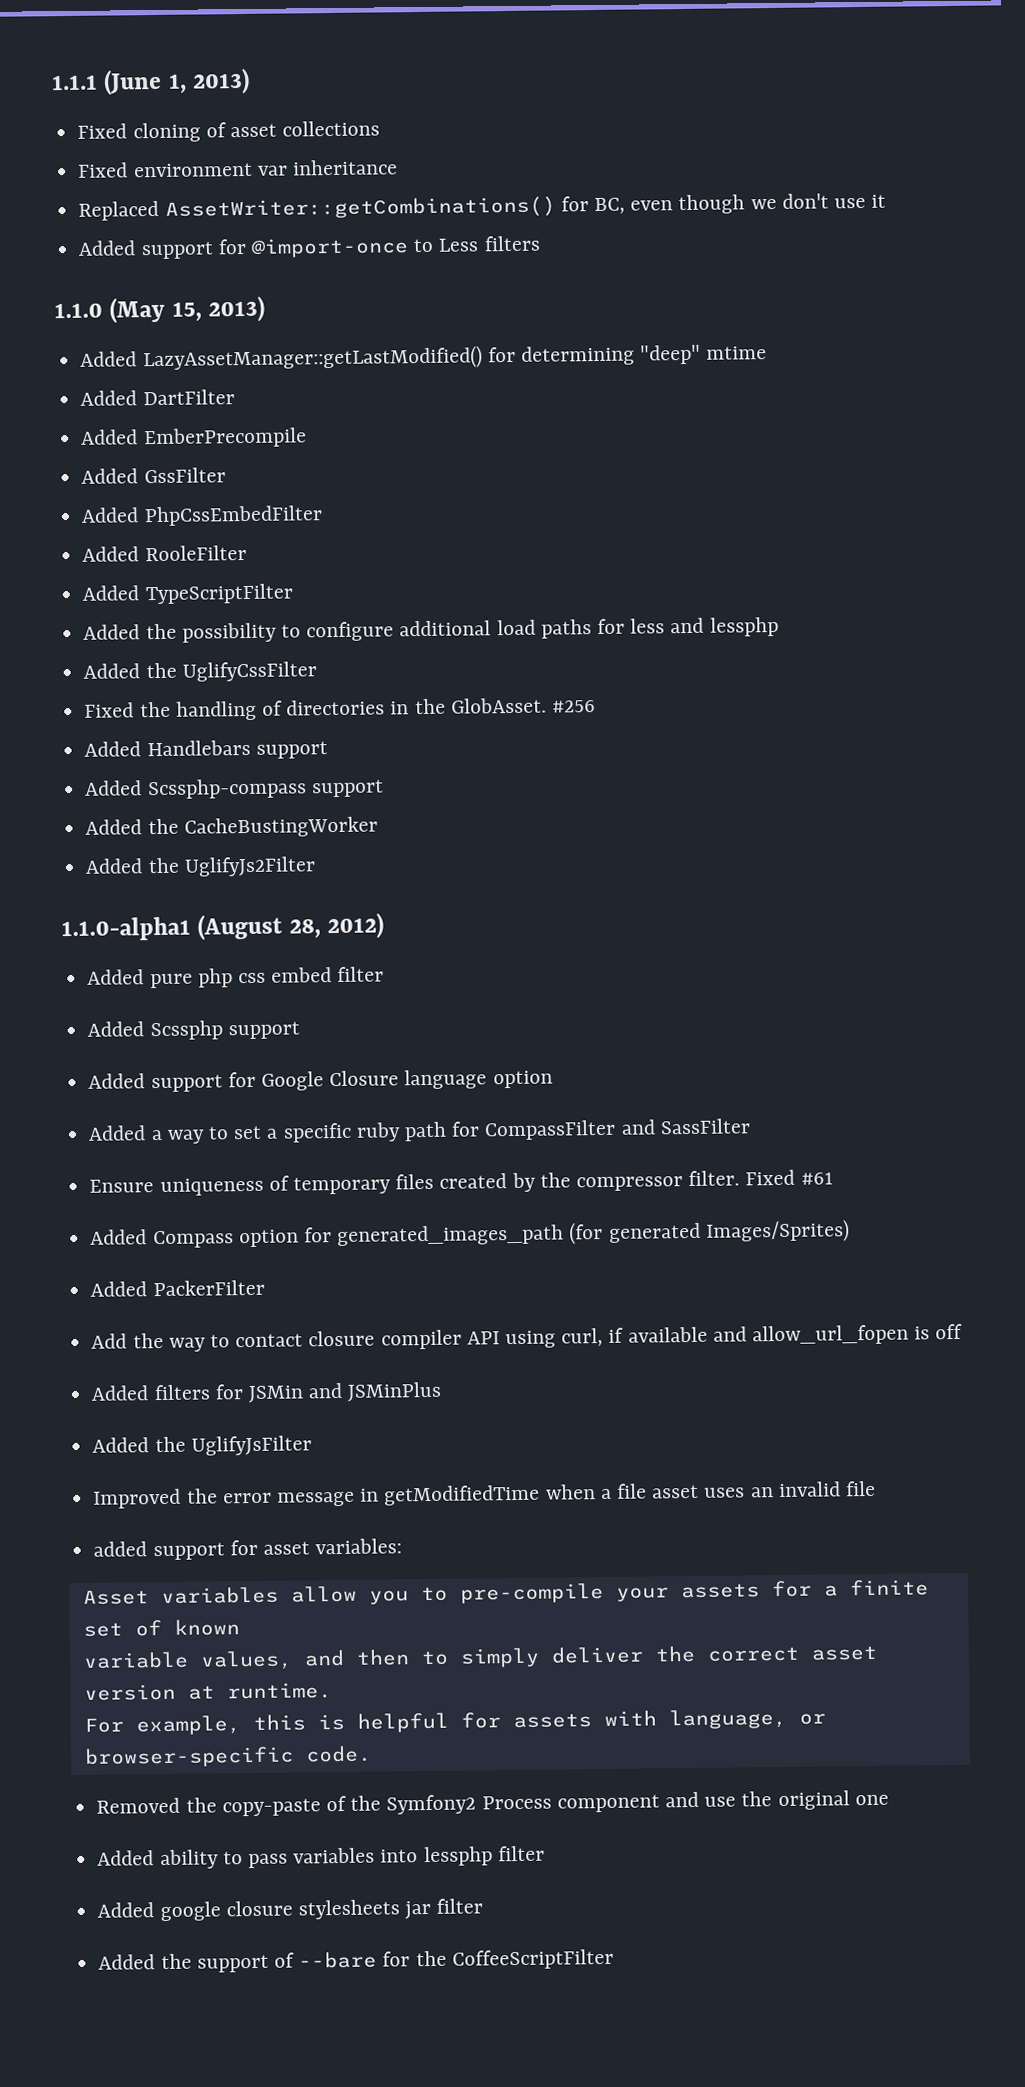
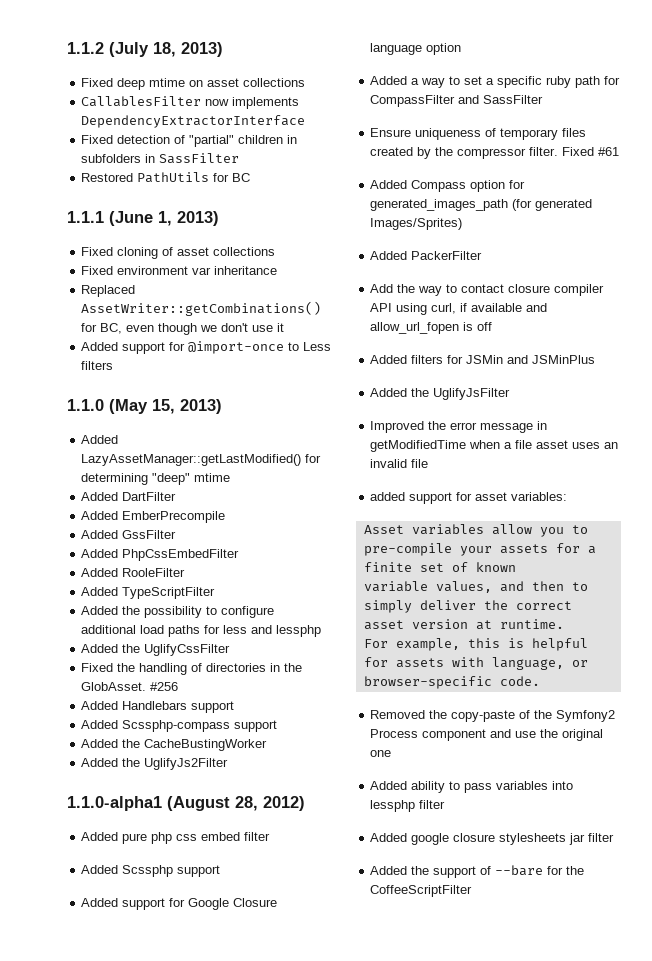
(51, 82) none -> [67,42,223,57] [81,78,306,90] [81,96,300,109] [81,115,306,128] [81,135,298,147] [81,153,240,164] [81,172,251,183] 1.1.2 (July 18, 2013) // Fixed deep mtime on asset collections // CallablesFilter now implements DependencyExtractorInterface // Fixed detection of "partial" children in subfolders in SassFilter // Restored PathUtils for BC //

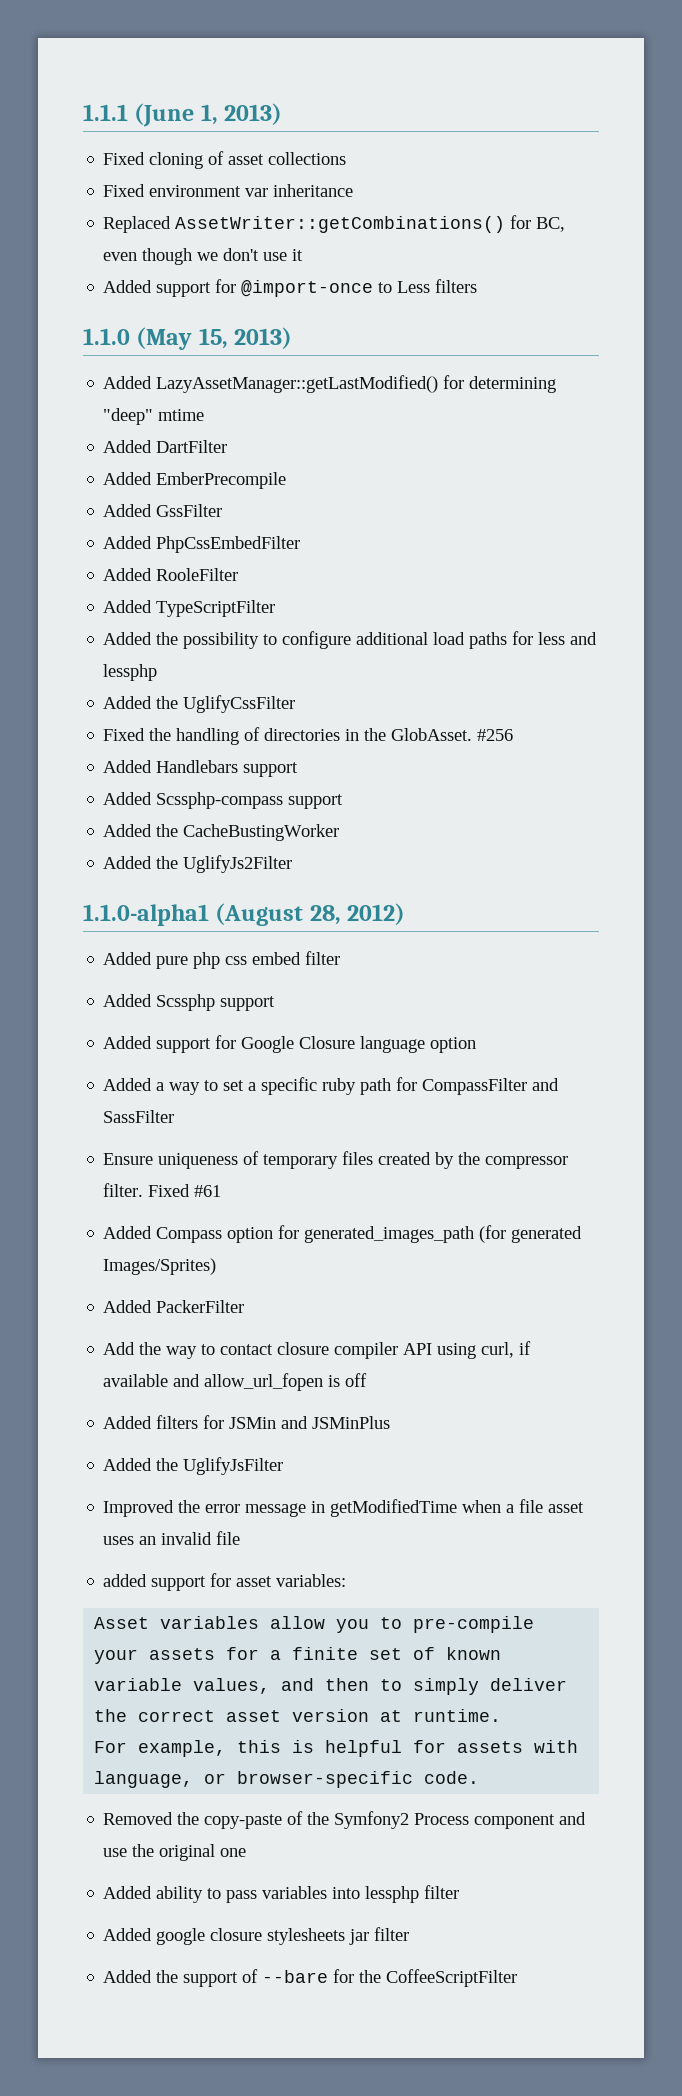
[67,42,223,57] [81,78,306,90] [81,96,300,109] [81,115,306,128] [81,135,298,147] [81,153,240,164] [81,172,251,183] 1.1.2 (July 18, 2013) // Fixed deep mtime on asset collections // CallablesFilter now implements DependencyExtractorInterface // Fixed detection of "partial" children in subfolders in SassFilter // Restored PathUtils for BC // -> (83, 112) none

